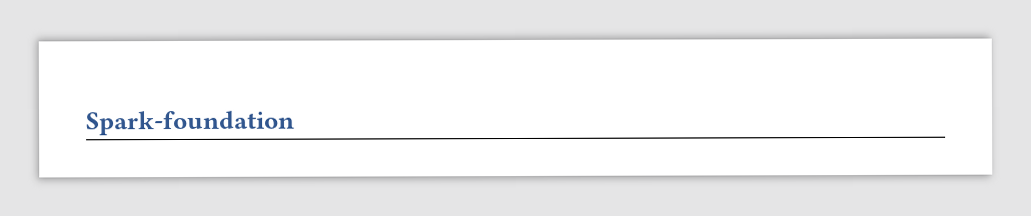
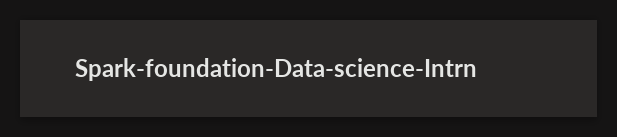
[86,110,295,136] Spark-foundation -> [75,58,477,81] Spark-foundation-Data-science-Intrn

